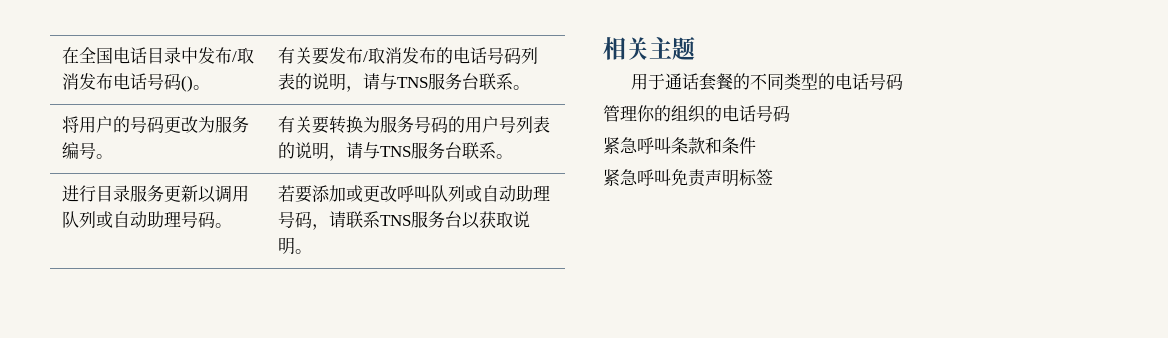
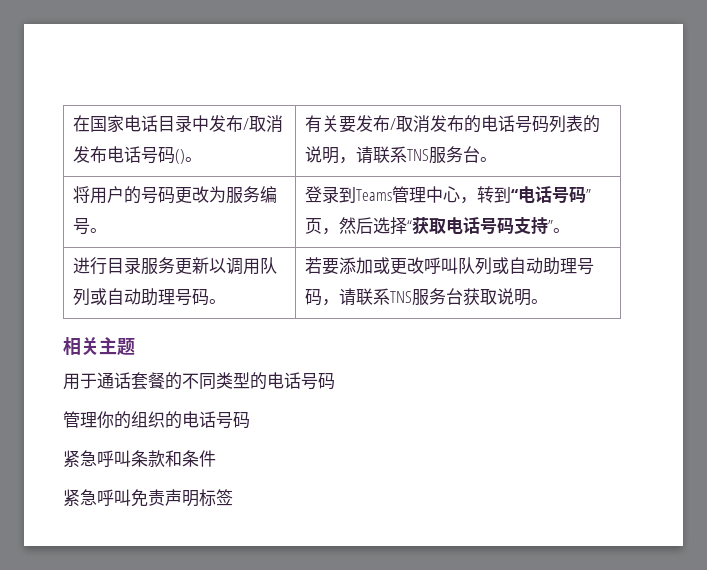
[78,47,113,64] 全国 -> [90,115,125,133] 国家
[379,73,513,90] 与TNS服务台联系 -> [373,146,481,164] 联系TNS服务台
[277,116,550,134] [277,142,496,161] 有关要转换为服务号码的用户号列表的说明，请与TNS服务台联系 -> [305,186,592,204] [305,216,554,235] 登录到Teams管理中心，转到“电话号码”页，然后选择“获取电话号码支持”
[461,212,480,229] 以 -> (464, 296) none

